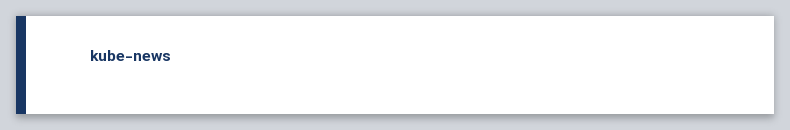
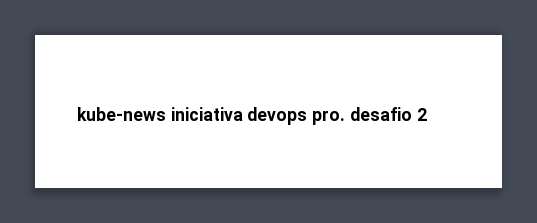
(171, 55) none -> [170,107,427,125] iniciativa devops pro. desafio 2

